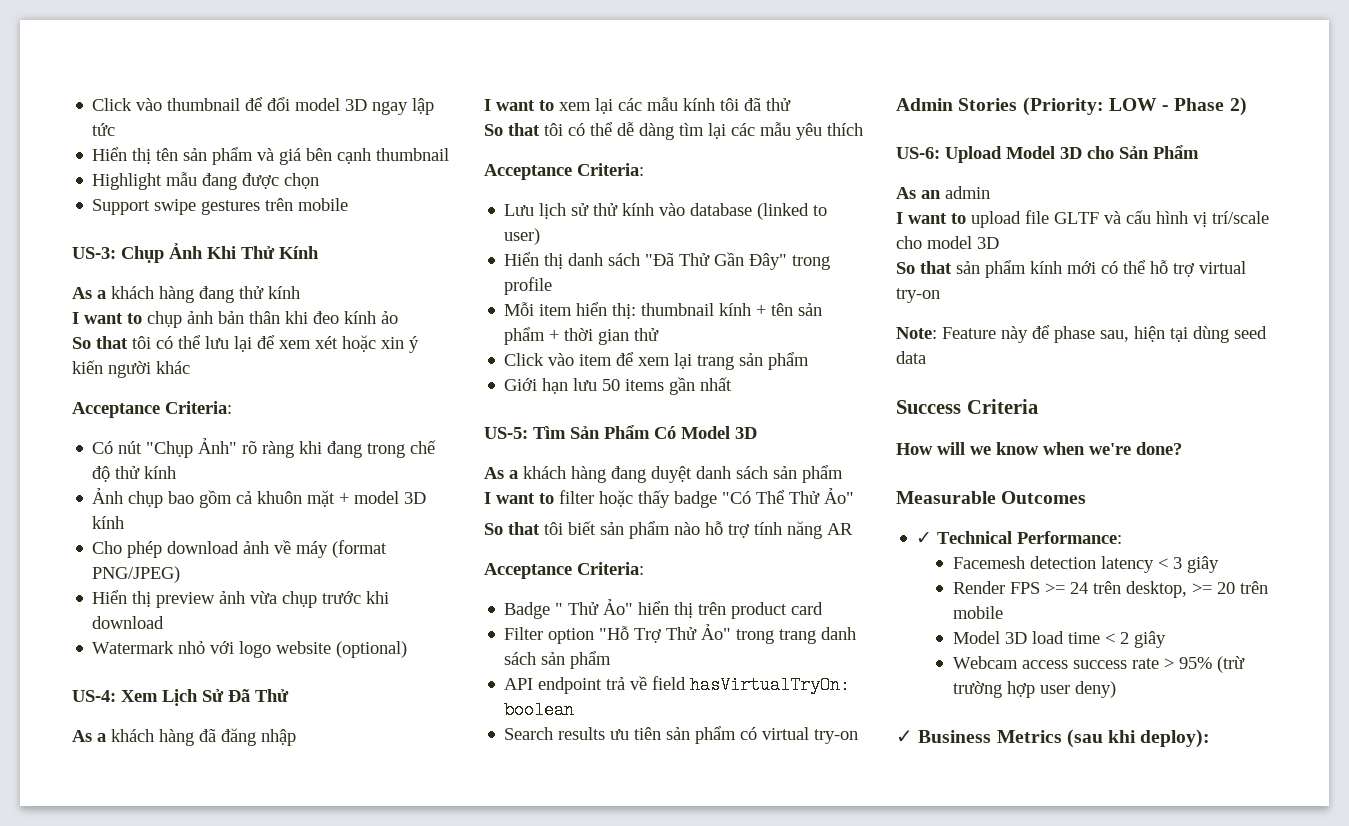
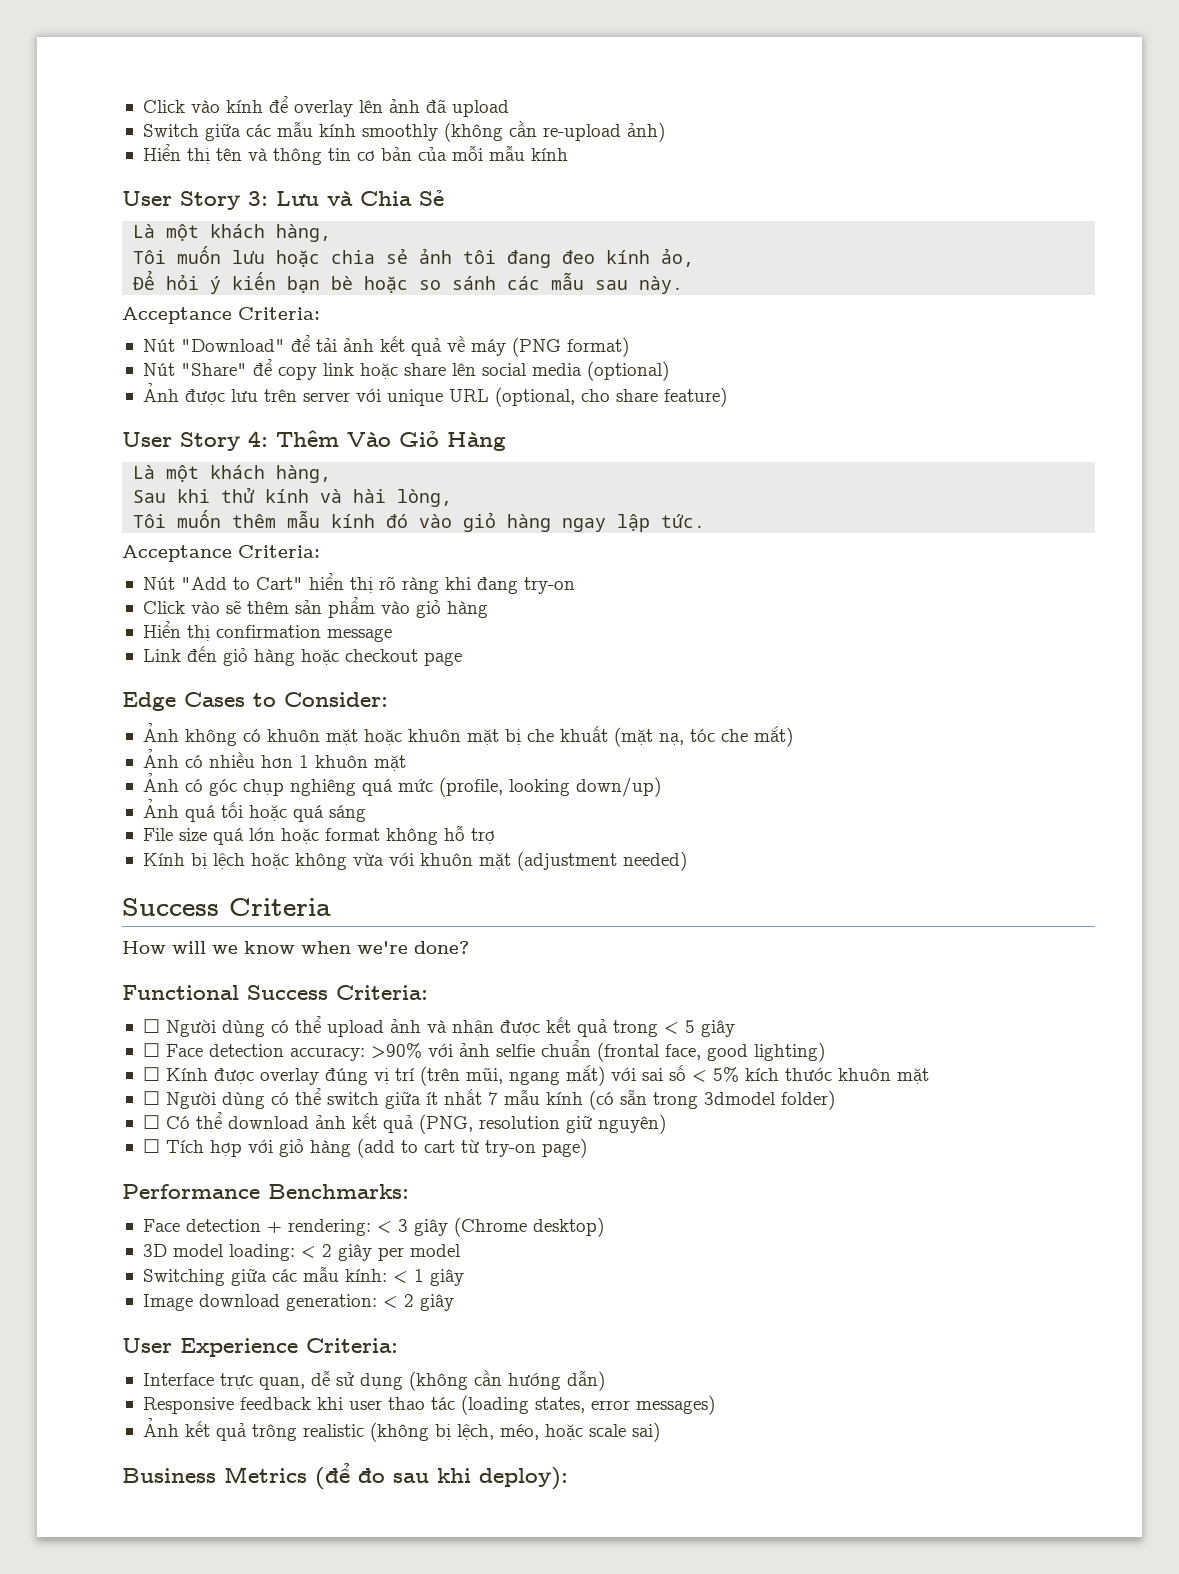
[92,97,435,115] [92,123,116,136] [92,147,450,165] [92,172,320,190] [92,198,349,215] [72,243,319,263] [72,286,300,303] [72,311,398,328] [72,335,419,353] [72,360,190,378] [72,401,232,418] [92,438,437,458] [92,466,177,482] [92,488,427,508] [92,516,125,529] [92,540,388,558] [92,566,181,583] [92,590,390,608] [92,616,165,629] [92,641,408,658] [72,689,289,706] [72,728,296,746] [484,97,791,114] [484,122,863,140] [484,163,644,180] [504,203,828,220] [504,228,541,245] [504,252,831,270] [504,277,553,295] [504,302,823,319] [504,327,660,345] [504,352,810,370] [504,377,733,395] [484,425,757,439] [484,465,843,483] [484,488,854,508] [484,521,853,539] [484,562,644,579] [504,599,824,619] [504,624,857,644] [504,651,612,669] [504,676,851,694] [504,701,575,719] [504,726,859,744] [896,97,1247,116] [896,145,1199,163] [896,186,990,199] [896,210,1269,228] [896,236,999,249] [896,260,1246,278] [896,288,940,303] [896,325,1267,343] [896,351,926,364] Click vào thumbnail để đổi model 3D ngay lập tức // Hiển thị tên sản phẩm và giá bên cạnh thumbnail // Highlight mẫu đang được chọn // Support swipe gestures trên mobile // US-3: Chụp Ảnh Khi Thử Kính // As a khách hàng đang thử kính // I want to chụp ảnh bản thân khi đeo kính ảo // So that tôi có thể lưu lại để xem xét hoặc xin ý kiến người khác // Acceptance Criteria: // Có nút "Chụp Ảnh" rõ ràng khi đang trong chế độ thử kính // Ảnh chụp bao gồm cả khuôn mặt + model 3D kính // Cho phép download ảnh về máy (format PNG/JPEG) // Hiển thị preview ảnh vừa chụp trước khi download // Watermark nhỏ với logo website (optional) // US-4: Xem Lịch Sử Đã Thử // As a khách hàng đã đăng nhập // I want to xem lại các mẫu kính tôi đã thử // So that tôi có thể dễ dàng tìm lại các mẫu yêu thích // Acceptance Criteria: // Lưu lịch sử thử kính vào database (linked to user) // Hiển thị danh sách "Đã Thử Gần Đây" trong profile // Mỗi item hiển thị: thumbnail kính + tên sản phẩm + thời gian thử // Click vào item để xem lại trang sản phẩm // Giới hạn lưu 50 items gần nhất // US-5: Tìm Sản Phẩm Có Model 3D // As a khách hàng đang duyệt danh sách sản phẩm // I want to filter hoặc thấy badge "Có Thể Thử Ảo" // So that tôi biết sản phẩm nào hỗ trợ tính năng AR // Acceptance Criteria: // Badge " Thử Ảo" hiển thị trên product card // Filter option "Hỗ Trợ Thử Ảo" trong trang danh sách sản phẩm // API endpoint trả về field hasVirtualTryOn: boolean // Search results ưu tiên sản phẩm có virtual try-on // Admin Stories (Priority: LOW - Phase 2) // US-6: Upload Model 3D cho Sản Phẩm // As an admin // I want to upload file GLTF và cấu hình vị trí/scale cho model 3D // So that sản phẩm kính mới có thể hỗ trợ virtual try-on // Note: Feature này để phase sau, hiện tại dùng seed data -> [142,96,509,117] [142,120,665,142] [142,144,568,165] [122,190,444,210] [133,224,332,242] [133,246,695,268] [133,270,684,294] [122,307,320,324] [142,335,629,357] [142,359,669,381] [142,383,727,407] [122,430,506,451] [133,465,332,483] [133,487,453,507] [133,510,706,532] [122,545,320,562] [142,573,575,594] [142,597,488,618] [142,621,392,642] [142,645,462,666] [122,692,388,711] [142,723,793,747] [142,749,406,771] [142,773,661,797] [142,799,366,822] [142,825,495,845] [142,851,687,871] Click vào kính để overlay lên ảnh đã upload // Switch giữa các mẫu kính smoothly (không cần re-upload ảnh) // Hiển thị tên và thông tin cơ bản của mỗi mẫu kính // User Story 3: Lưu và Chia Sẻ // Là một khách hàng, // Tôi muốn lưu hoặc chia sẻ ảnh tôi đang đeo kính ảo, // Để hỏi ý kiến bạn bè hoặc so sánh các mẫu sau này. // Acceptance Criteria: // Nút "Download" để tải ảnh kết quả về máy (PNG format) // Nút "Share" để copy link hoặc share lên social media (optional) // Ảnh được lưu trên server với unique URL (optional, cho share feature) // User Story 4: Thêm Vào Giỏ Hàng // Là một khách hàng, // Sau khi thử kính và hài lòng, // Tôi muốn thêm mẫu kính đó vào giỏ hàng ngay lập tức. // Acceptance Criteria: // Nút "Add to Cart" hiển thị rõ ràng khi đang try-on // Click vào sẽ thêm sản phẩm vào giỏ hàng // Hiển thị confirmation message // Link đến giỏ hàng hoặc checkout page // Edge Cases to Consider: // Ảnh không có khuôn mặt hoặc khuôn mặt bị che khuất (mặt nạ, tóc che mắt) // Ảnh có nhiều hơn 1 khuôn mặt // Ảnh có góc chụp nghiêng quá mức (profile, looking down/up) // Ảnh quá tối hoặc quá sáng // File size quá lớn hoặc format không hỗ trợ // Kính bị lệch hoặc không vừa với khuôn mặt (adjustment needed)
[896,491,1087,504] [916,531,1123,544] [952,556,1219,573] [952,581,1268,598] [952,606,1003,619] [952,631,1166,648] [952,656,1245,673] [952,681,1116,698] [896,729,1103,748] Measurable Outcomes // ✓ Technical Performance: // Facemesh detection latency < 3 giây // Render FPS >= 24 trên desktop, >= 20 trên mobile // Model 3D load time < 2 giây // Webcam access success rate > 95% (trừ trường hợp user deny) // ✓ Business Metrics (sau -> [122,985,428,1000] [142,1016,735,1037] [142,1040,825,1062] [142,1064,929,1086] [142,1088,835,1110] [142,1112,666,1134] [142,1138,587,1158] [122,1184,409,1199] [142,1217,604,1237] [142,1244,461,1261] [142,1266,464,1286] [142,1294,454,1311] [122,1338,398,1357] [142,1369,605,1391] [142,1395,715,1415] [142,1418,660,1442] [122,1463,429,1489] Functional Success Criteria: // ☐ Người dùng có thể upload ảnh và nhận được kết quả trong < 5 giây // ☐ Face detection accuracy: >90% với ảnh selfie chuẩn (frontal face, good lighting) // ☐ Kính được overlay đúng vị trí (trên mũi, ngang mắt) với sai số < 5% kích thước khuôn mặt // ☐ Người dùng có thể switch giữa ít nhất 7 mẫu kính (có sẵn trong 3dmodel folder) // ☐ Có thể download ảnh kết quả (PNG, resolution giữ nguyên) // ☐ Tích hợp với giỏ hàng (add to cart từ try-on page) // Performance Benchmarks: // Face detection + rendering: < 3 giây (Chrome desktop) // 3D model loading: < 2 giây per model // Switching giữa các mẫu kính: < 1 giây // Image download generation: < 2 giây // User Experience Criteria: // Interface trực quan, dễ sử dụng (không cần hướng dẫn) // Responsive feedback khi user thao tác (loading states, error messages) // Ảnh kết quả trông realistic (không bị lệch, méo, hoặc scale sai) // Business Metrics (để đo sau

